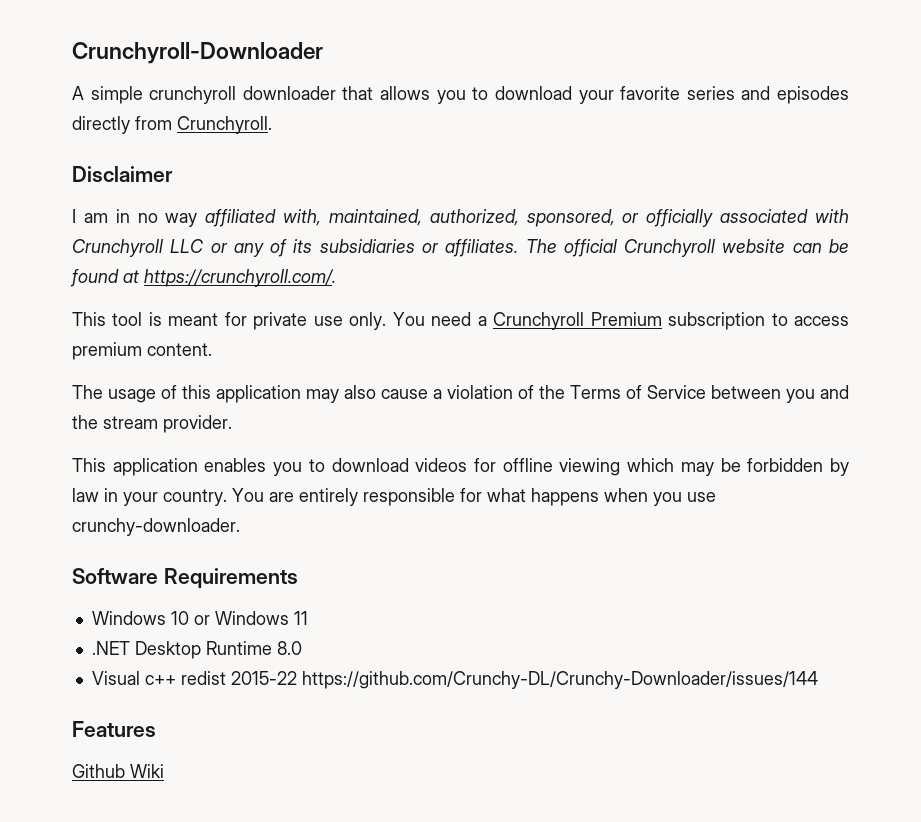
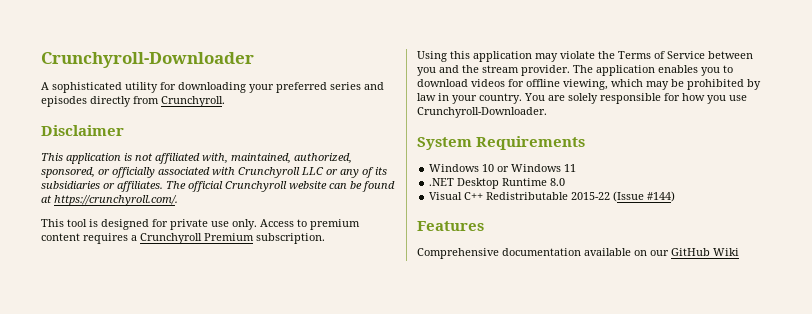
[90,86,681,104] simple crunchyroll downloader that allows you to download your favorite -> [52,82,327,93] sophisticated utility for downloading your preferred
[72,209,198,227] I am in no way -> [41,153,153,164] This application is not
[168,313,219,326] meant -> [101,219,149,230] designed
[392,312,849,330] [72,342,212,360] [72,385,534,403] You need a Crunchyroll Premium subscription to access premium content. // The usage of this application may also cause a violation of -> [260,219,360,230] [41,233,325,244] [417,51,595,62] Access to premium content requires a Crunchyroll Premium subscription. // Using this application may violate
[72,458,106,472] // This -> [573,65,593,73] The
[559,458,621,476] viewing -> [563,79,608,90] viewing,
[747,458,824,472] forbidden -> [687,79,744,90] prohibited
[299,488,358,506] entirely -> [568,93,598,104] solely
[487,488,716,506] [72,518,240,536] [72,568,158,584] what happens when you use crunchy-downloader. // Software -> [682,93,747,104] [417,107,547,118] [417,137,472,150] how you use Crunchyroll-Downloader. // System
[144,671,818,689] [72,721,156,737] [72,764,125,778] c++ redist 2015-22 https://github.com/Crunchy-DL/Crunchy-Downloader/issues/144 // Features // Github -> [464,191,676,202] [417,221,484,231] [417,248,710,259] C++ Redistributable 2015-22 (Issue #144) // Features // Comprehensive documentation available on our GitHub

